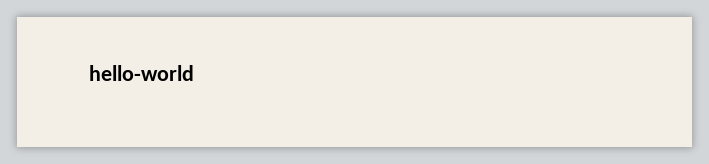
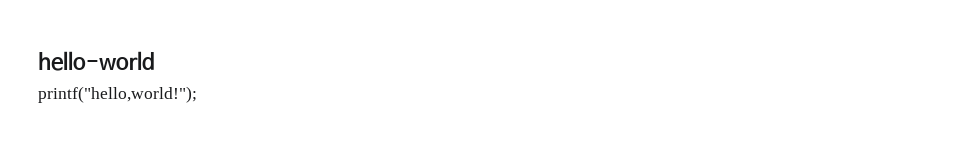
(194, 73) none -> [38,86,197,103] // printf("hello,world!");

